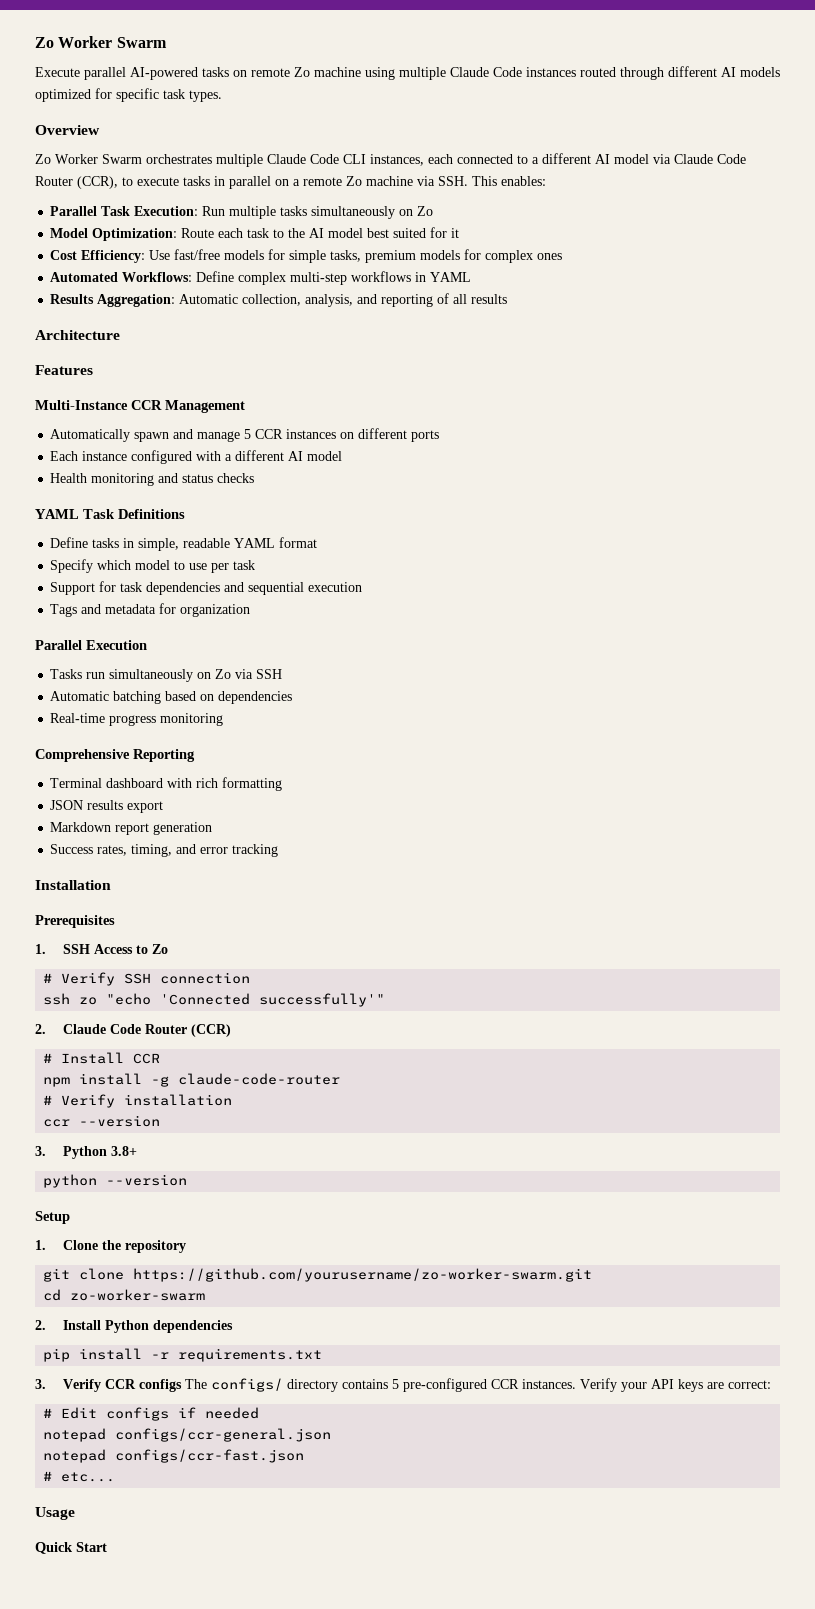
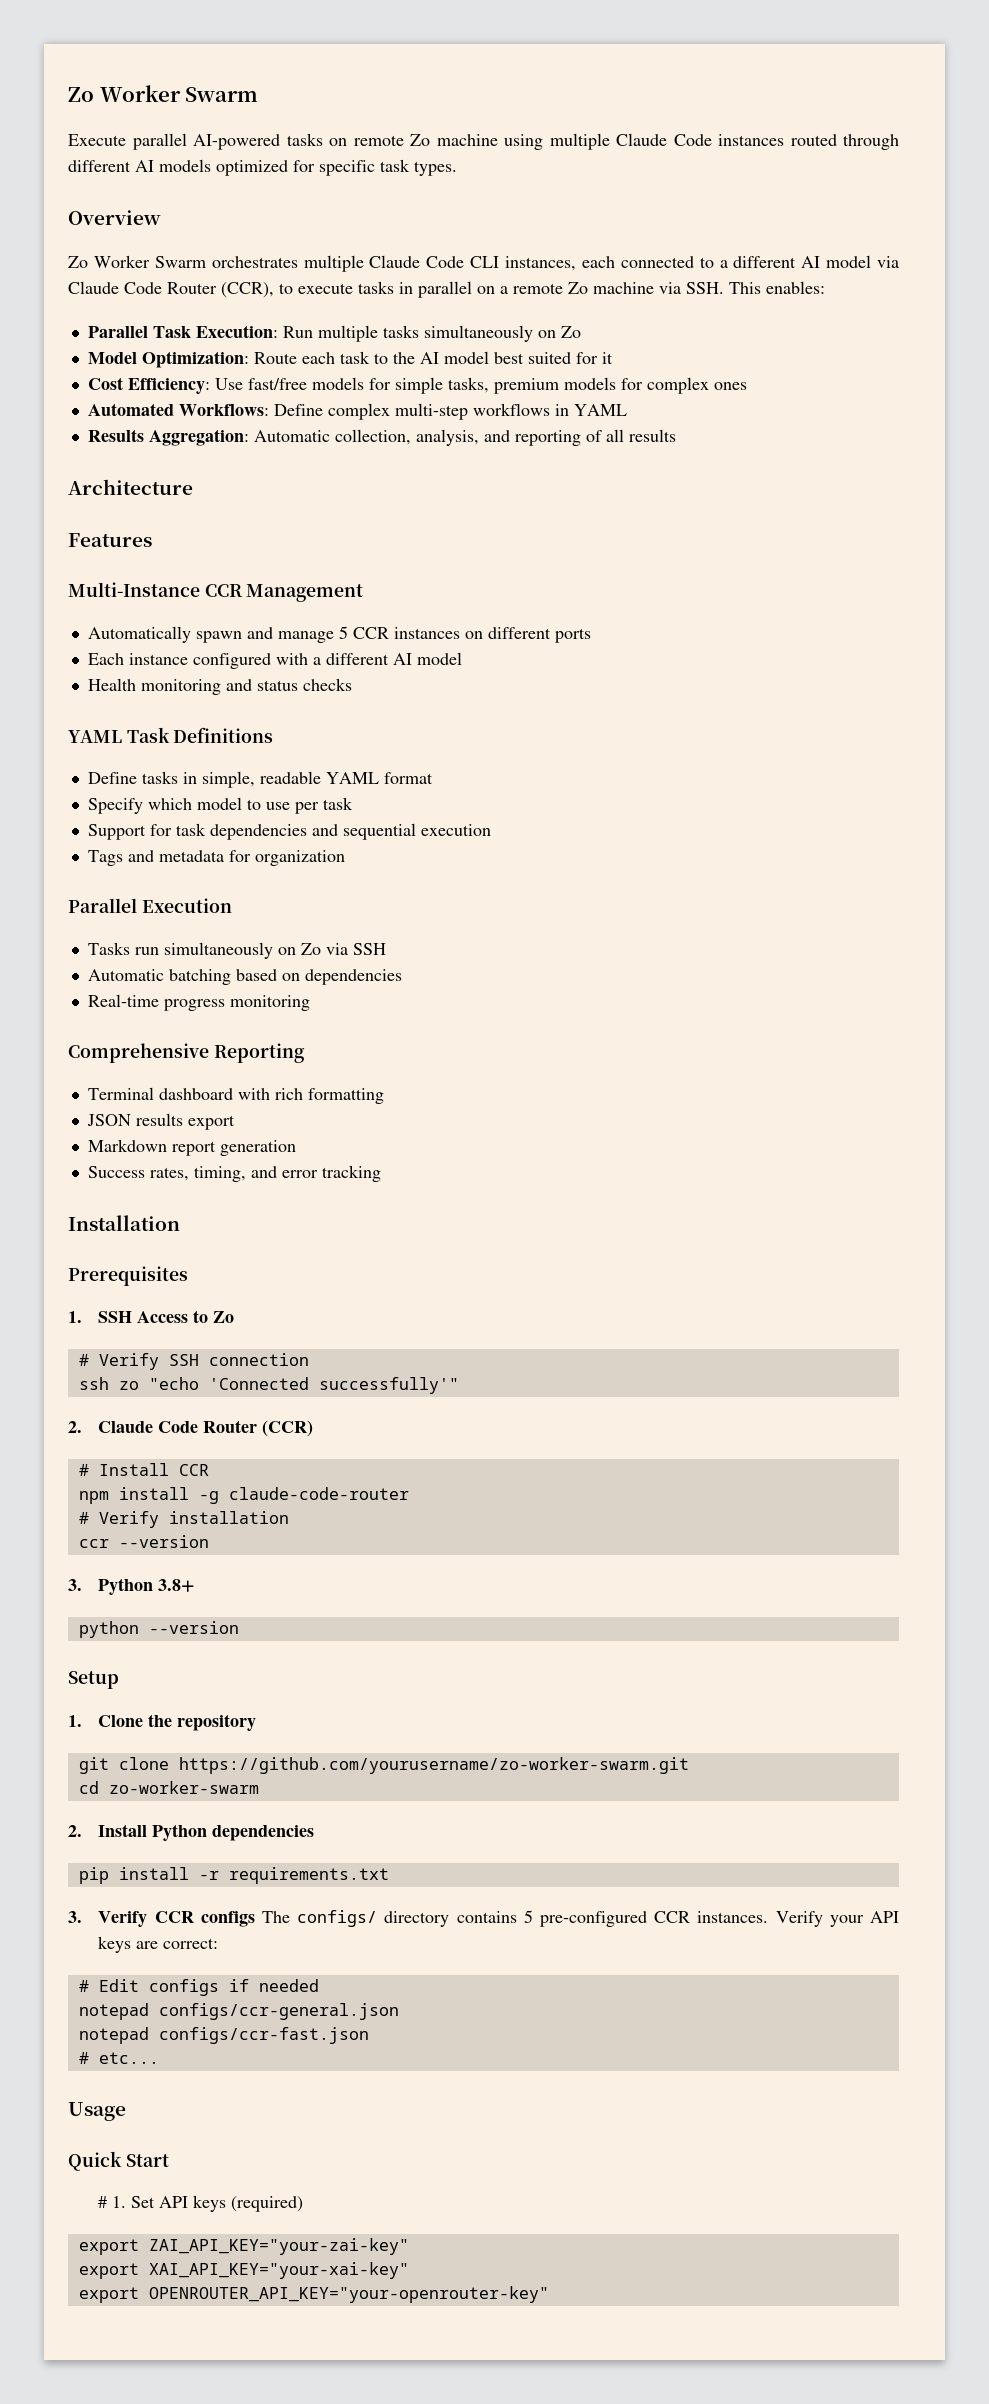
(107, 1547) none -> [98,2195,304,2212] [78,2238,409,2255] [78,2262,409,2279] [78,2286,549,2303] // # 1. Set API keys (required) // export ZAI_API_KEY="your-zai-key" // export XAI_API_KEY="your-xai-key" // export OPENROUTER_API_KEY="your-openrouter-key"

